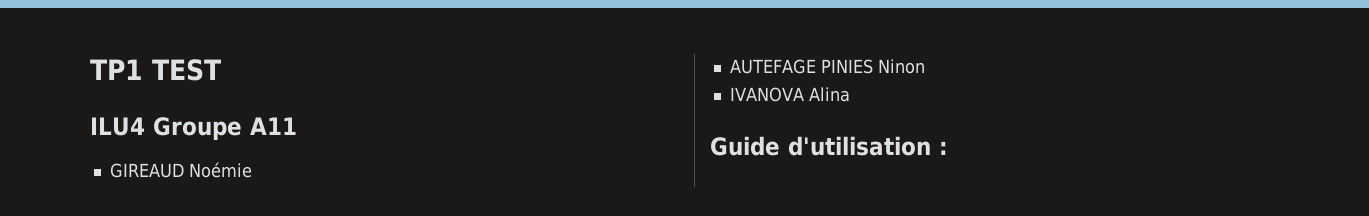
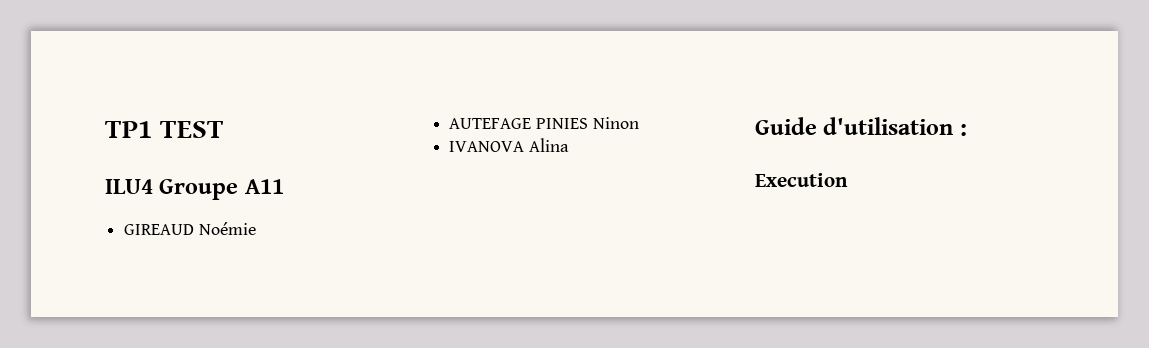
(948, 148) none -> [755,173,848,187] // Execution

